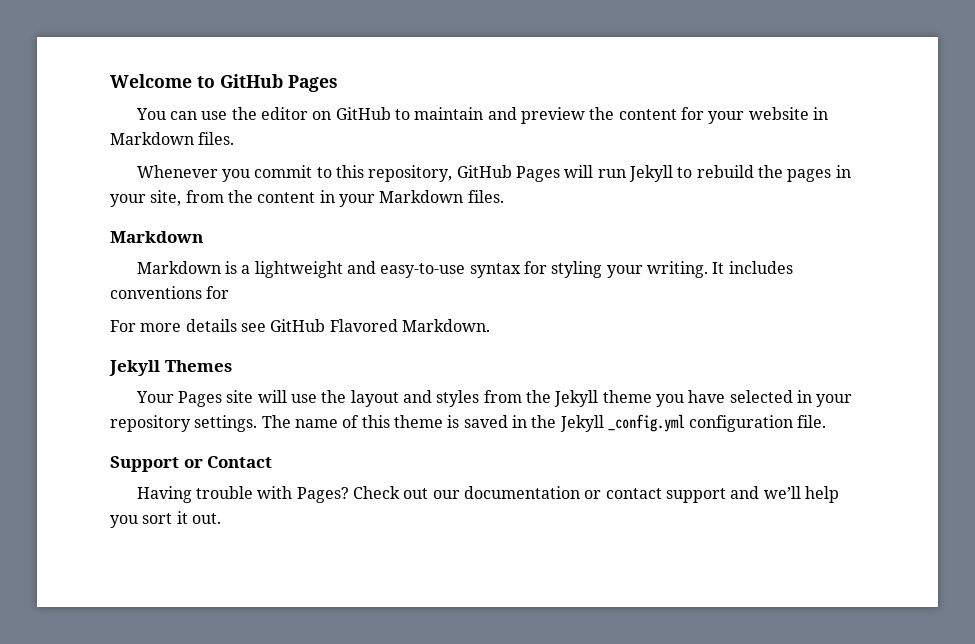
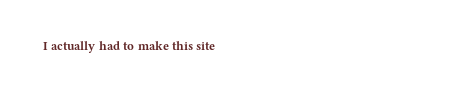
[110,74,338,92] [135,107,828,124] [110,132,235,145] [136,165,851,182] [110,190,504,207] [110,231,203,243] [136,261,793,278] [110,286,230,299] [110,319,490,332] [109,360,232,376] [135,390,853,407] [110,414,827,432] [110,456,273,472] [136,486,839,503] [110,511,221,528] Welcome to GitHub Pages // You can use the editor on GitHub to maintain and preview the content for your website in Markdown files. // Whenever you commit to this repository, GitHub Pages will run Jekyll to rebuild the pages in your site, from the content in your Markdown files. // Markdown // Markdown is a lightweight and easy-to-use syntax for styling your writing. It includes conventions for // For more details see GitHub Flavored Markdown. // Jekyll Themes // Your Pages site will use the layout and styles from the Jekyll theme you have selected in your repository settings. The name of this theme is saved in the Jekyll _config.yml configuration file. // Support or Contact // Having trouble with Pages? Check out our documentation or contact support and we’ll help you sort it out. -> [43,41,216,53] I actually had to make this site

